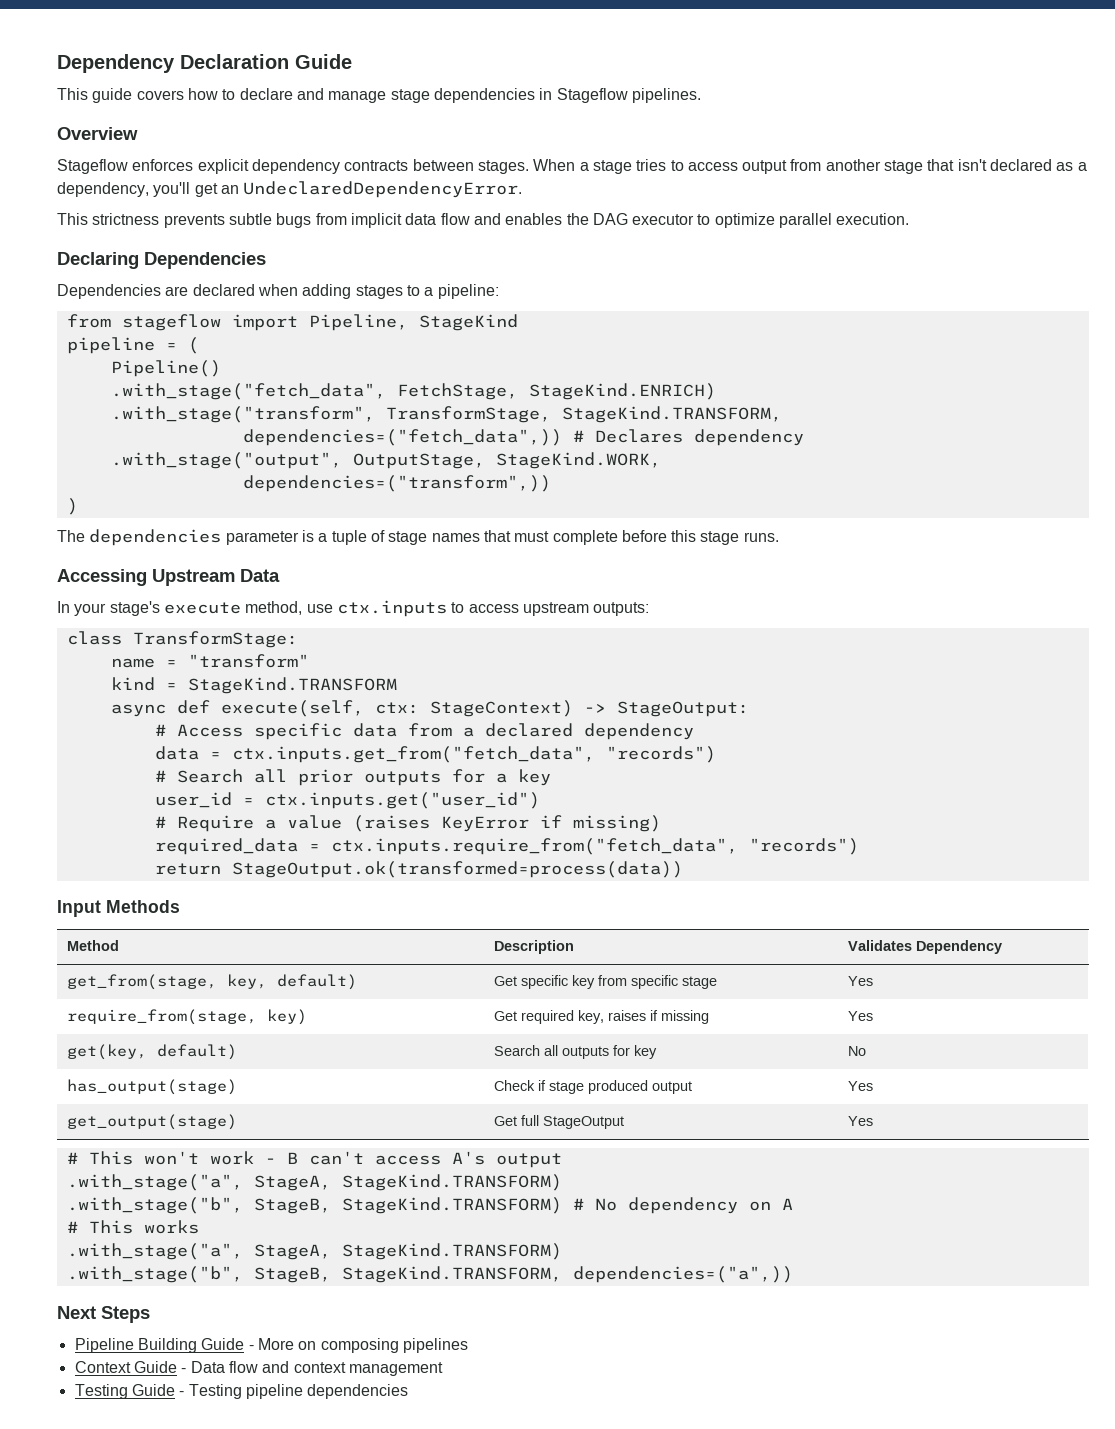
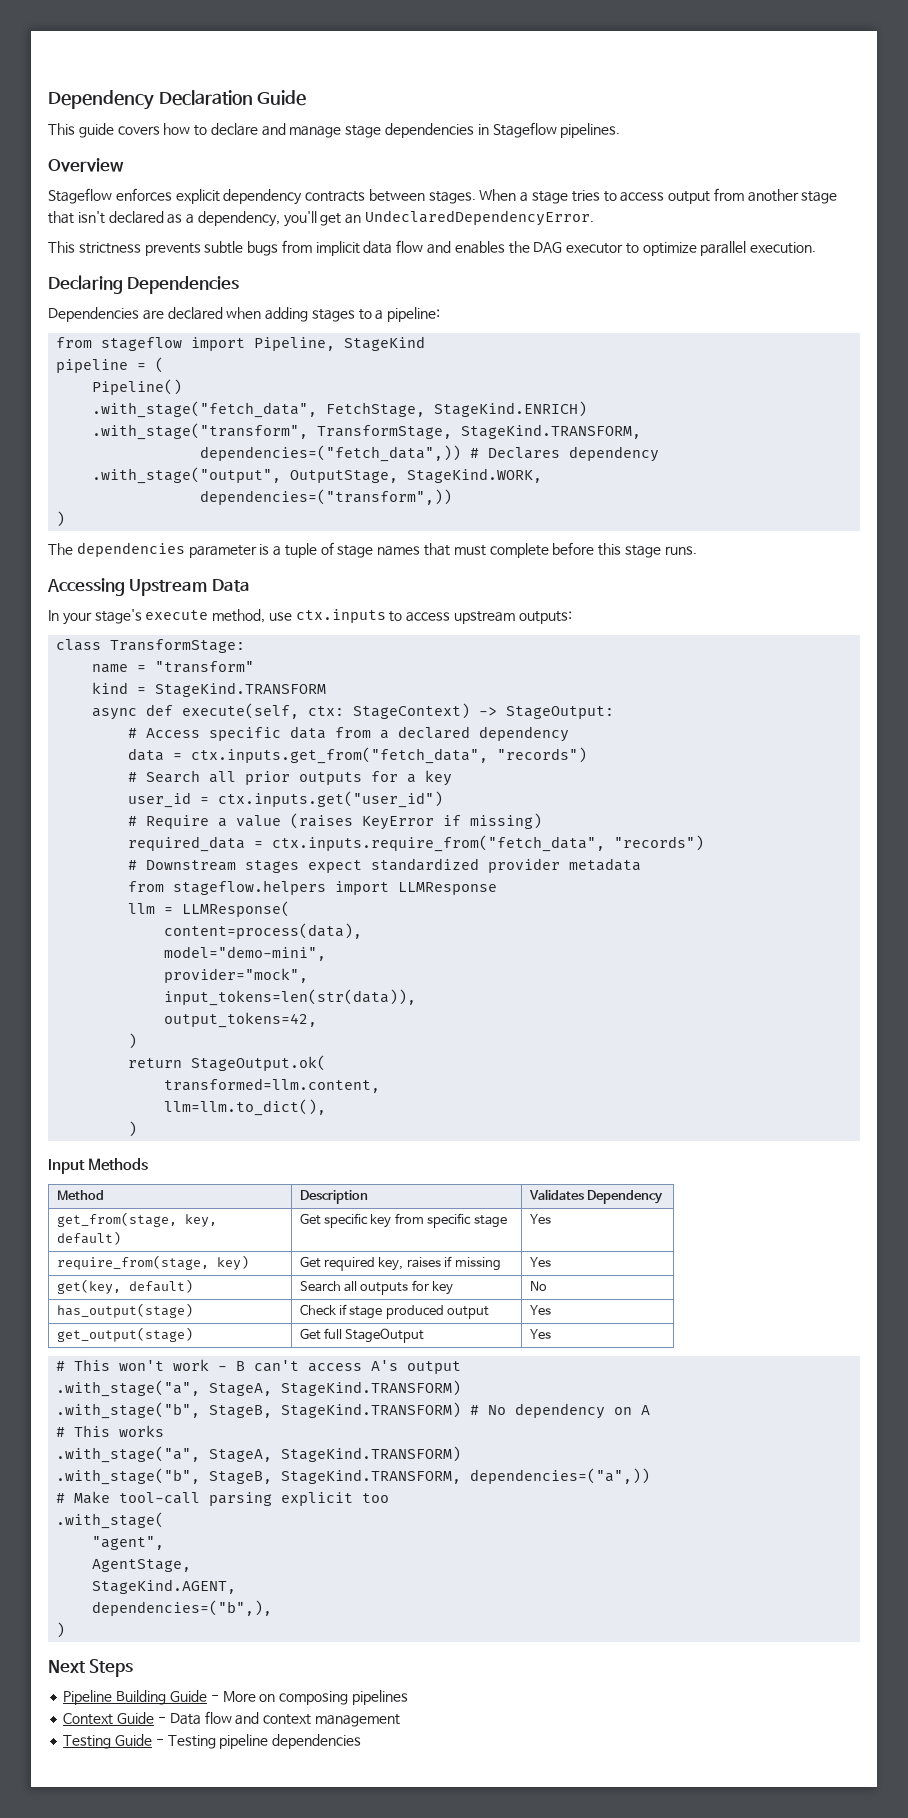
[154,861,683,878] return StageOutput.ok(transformed=process(data)) -> [128,858,642,873] [128,880,498,895] [128,901,291,917] [164,923,363,939] [164,946,327,961] [164,968,309,983] [164,989,417,1006] [164,1012,318,1028] [128,1033,138,1049] [128,1055,327,1071] [164,1078,381,1093] [164,1099,327,1116] [128,1121,138,1137] # Downstream stages expect standardized provider metadata // from stageflow.helpers import LLMResponse // llm = LLMResponse( // content=process(data), // model="demo-mini", // provider="mock", // input_tokens=len(str(data)), // output_tokens=42, // ) // return StageOutput.ok( // transformed=llm.content, // llm=llm.to_dict(), // )
(793, 1274) none -> [56,1491,390,1506] [56,1512,165,1529] [92,1536,165,1550] [92,1559,192,1572] [92,1579,237,1594] [92,1600,273,1616] [56,1622,66,1638] // # Make tool-call parsing explicit too // .with_stage( // "agent", // AgentStage, // StageKind.AGENT, // dependencies=("b",), // )

